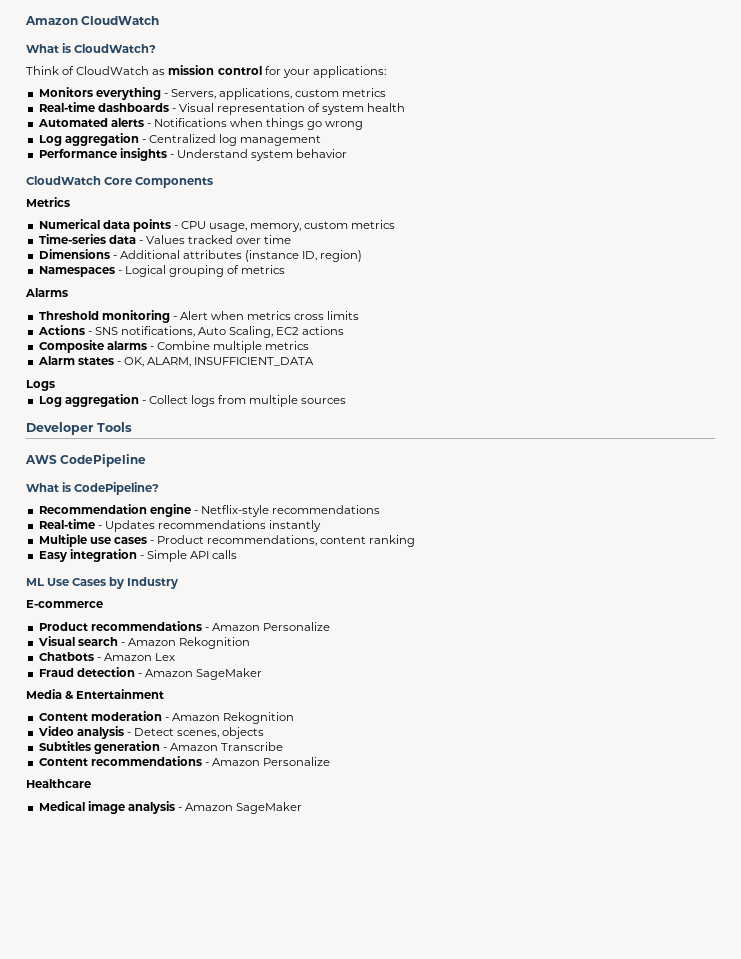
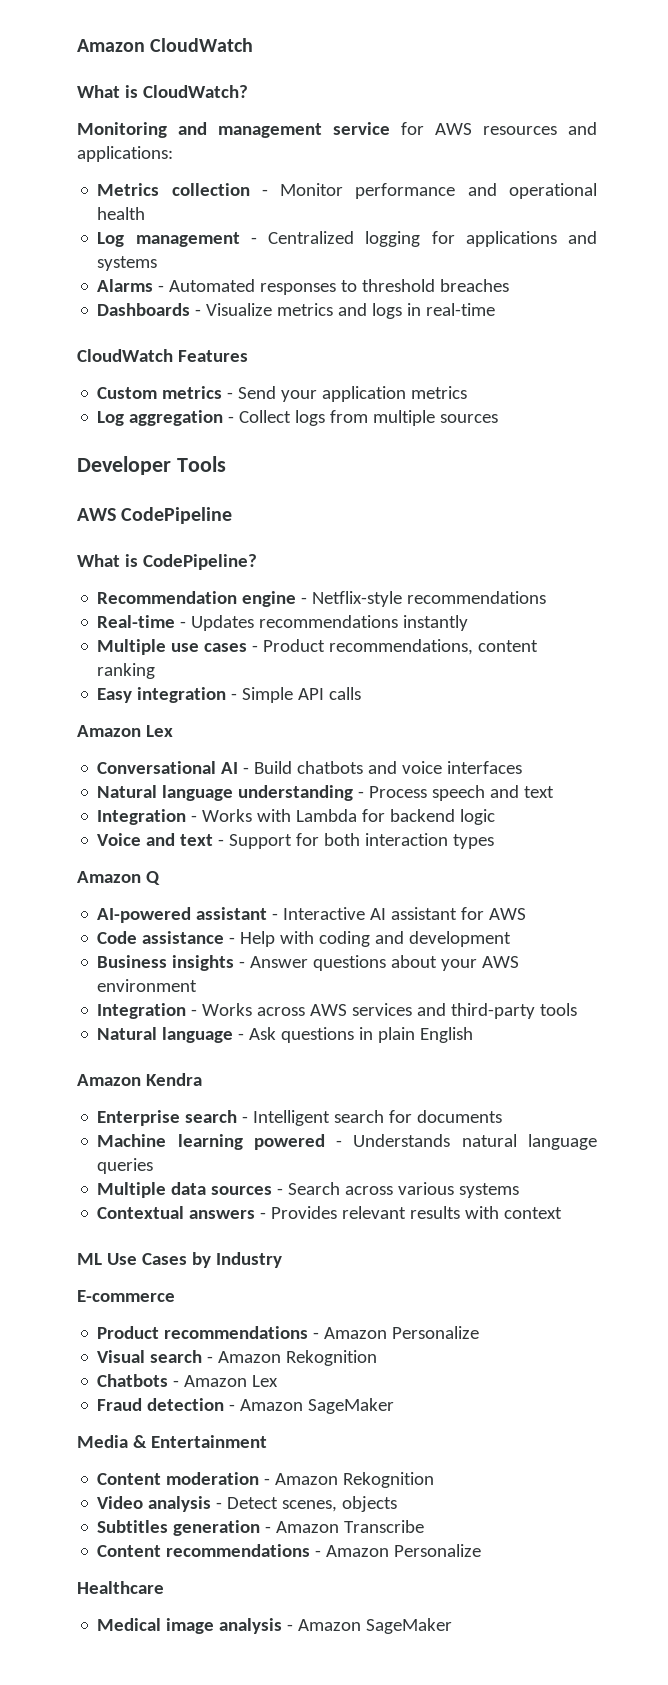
[26,65,386,78] [38,87,387,100] [38,102,406,115] [37,118,364,130] [38,133,139,146] Think of CloudWatch as mission control for your applications: // Monitors everything - Servers, applications, custom metrics // Real-time dashboards - Visual representation of system health // Automated alerts - Notifications when things go wrong // Log aggregation -> [77,122,597,138] [77,146,173,162] [97,183,597,199] [97,207,146,220] [97,232,240,247] Monitoring and management service for AWS resources and applications: // Metrics collection - Monitor performance and operational health // Log management
[219,134,322,146] [38,148,348,161] [26,176,214,188] [26,197,70,207] [38,219,396,232] [38,234,292,244] [38,249,363,262] [38,265,286,277] [25,288,68,297] [38,310,360,323] [37,325,345,338] [38,340,310,353] [37,356,315,367] [26,380,55,391] log management // Performance insights - Understand system behavior // CloudWatch Core Components // Metrics // Numerical data points - CPU usage, memory, custom metrics // Time-series data - Values tracked over time // Dimensions - Additional attributes (instance ID, region) // Namespaces - Logical grouping of metrics // Alarms // Threshold monitoring - Alert when metrics cross limits // Actions - SNS notifications, Auto Scaling, EC2 actions // Composite alarms - Combine multiple metrics // Alarm states - OK, ALARM, INSUFFICIENT_DATA // Logs -> [365,231,597,247] [97,256,158,271] [97,279,510,295] [97,303,496,319] [77,349,248,362] [97,386,468,402] logging for applications and systems // Alarms - Automated responses to threshold breaches // Dashboards - Visualize metrics and logs in real-time // CloudWatch Features // Custom metrics - Send your application metrics
(238, 554) none -> [77,725,173,737] [97,761,523,774] [97,785,555,801] [97,809,496,825] [97,833,495,849] [77,871,160,885] [97,907,527,923] [97,931,512,947] [97,955,520,971] [97,979,198,992] [97,1003,578,1019] [97,1027,474,1043] [77,1073,202,1086] [97,1110,503,1126] [97,1134,597,1150] [97,1158,154,1174] [97,1182,520,1198] [97,1206,563,1219] // Amazon Lex // Conversational AI - Build chatbots and voice interfaces // Natural language understanding - Process speech and text // Integration - Works with Lambda for backend logic // Voice and text - Support for both interaction types // Amazon Q // AI-powered assistant - Interactive AI assistant for AWS // Code assistance - Help with coding and development // Business insights - Answer questions about your AWS environment // Integration - Works across AWS services and third-party tools // Natural language - Ask questions in plain English // Amazon Kendra // Enterprise search - Intelligent search for documents // Machine learning powered - Understands natural language queries // Multiple data sources - Search across various systems // Contextual answers - Provides relevant results with context

